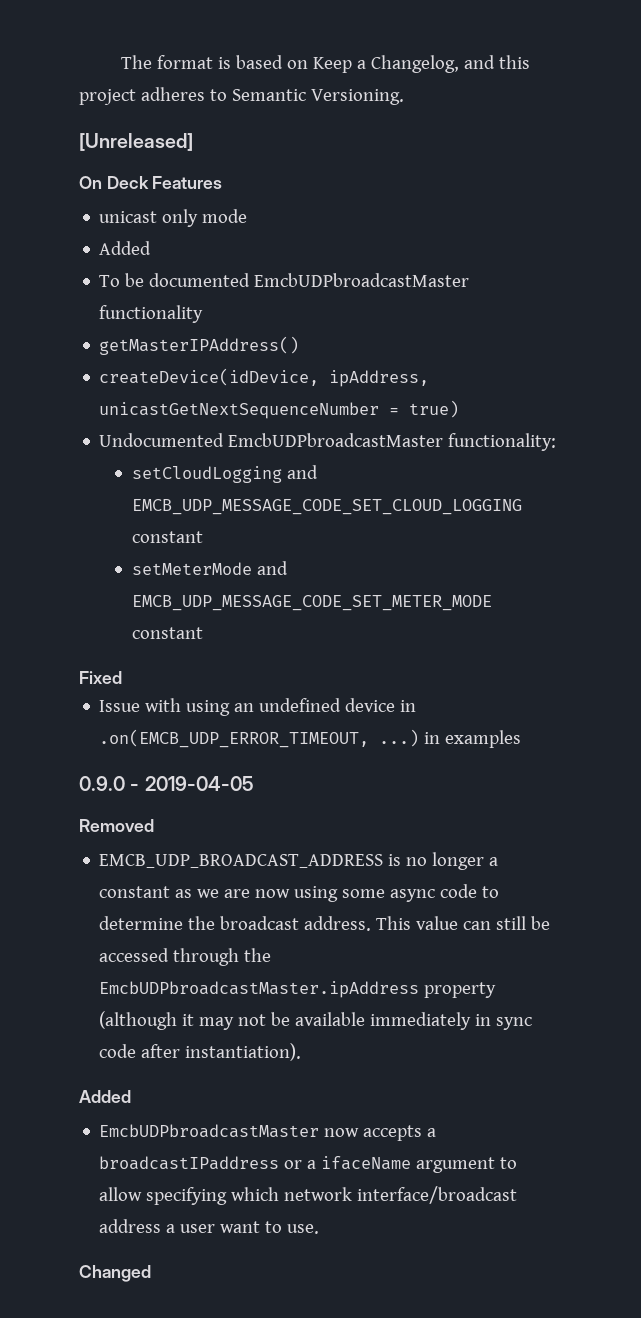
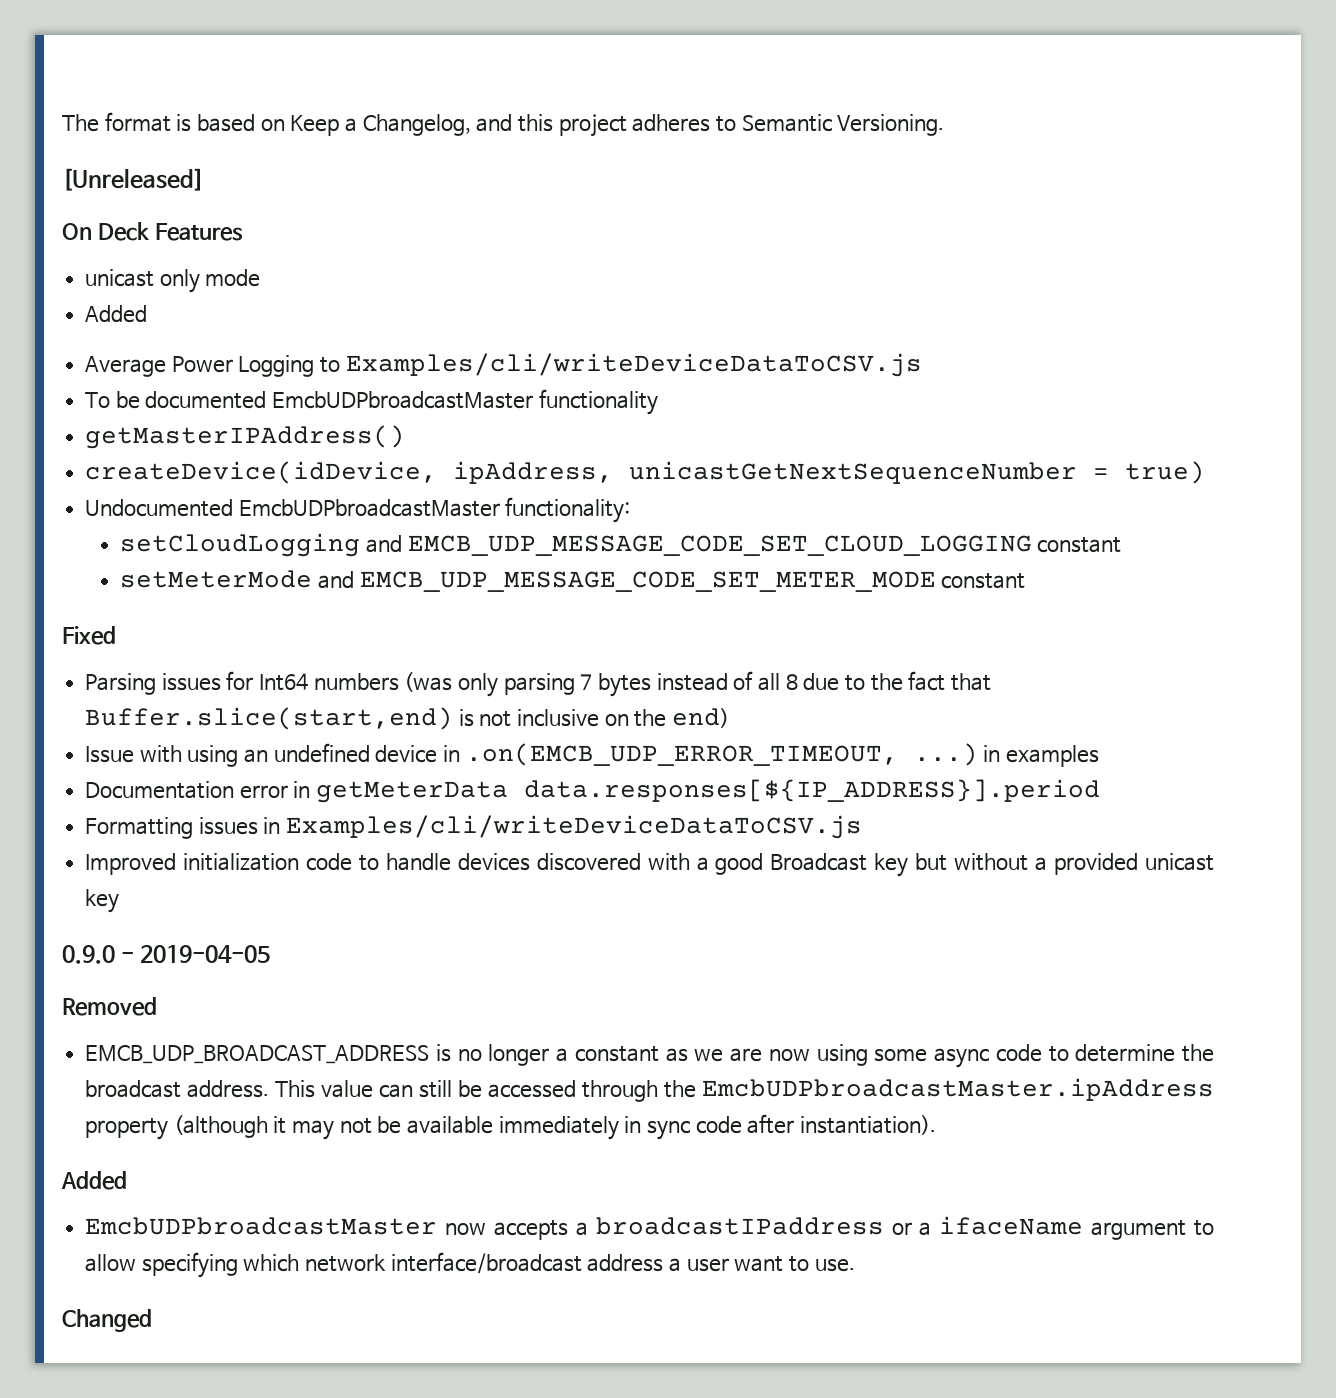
(152, 248) none -> [85,353,922,377] // Average Power Logging to Examples/cli/writeDeviceDataToCSV.js
(122, 677) none -> [85,671,992,697] [85,707,730,730] // Parsing issues for Int64 numbers (was only parsing 7 bytes instead of all 8 due to the fact that Buffer.slice(start,end) is not inclusive on the end)
(522, 739) none -> [85,779,1101,803] [85,815,863,839] [85,853,1215,877] [85,889,120,913] // Documentation error in getMeterData data.responses[${IP_ADDRESS}].period // Formatting issues in Examples/cli/writeDeviceDataToCSV.js // Improved initialization code to handle devices discovered with a good Broadcast key but without a provided unicast key

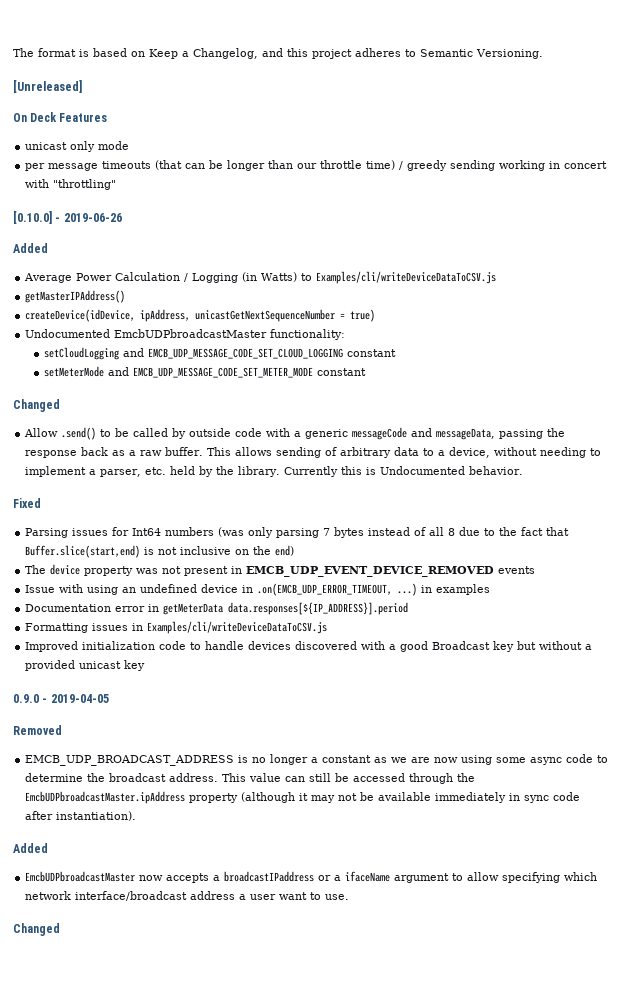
[85,305,148,323] [85,353,922,377] [85,389,658,415] Added // Average Power Logging to Examples/cli/writeDeviceDataToCSV.js // To be documented EmcbUDPbroadcastMaster functionality -> [25,160,608,171] [25,179,117,190] [13,211,122,224] [13,243,48,253] [24,271,497,284] per message timeouts (that can be longer than our throttle time) / greedy sending working in concert with "throttling" // [0.10.0] - 2019-06-26 // Added // Average Power Calculation / Logging (in Watts) to Examples/cli/writeDeviceDataToCSV.js
(1026, 581) none -> [13,399,60,412] [24,427,566,440] [25,447,602,458] [25,466,524,477] // Changed // Allow .send() to be called by outside code with a generic messageCode and messageData, passing the response back as a raw buffer. This allows sending of arbitrary data to a device, without needing to implement a parser, etc. held by the library. Currently this is Undocumented behavior.
(730, 718) none -> [25,564,536,577] // The device property was not present in EMCB_UDP_EVENT_DEVICE_REMOVED events

